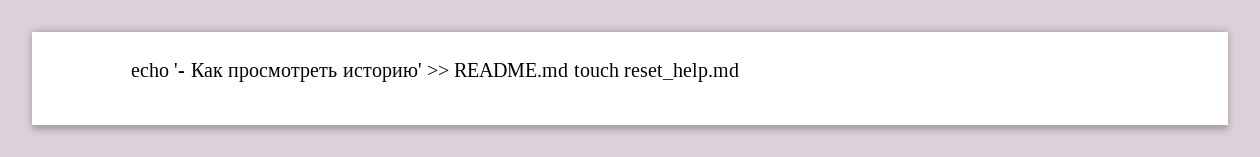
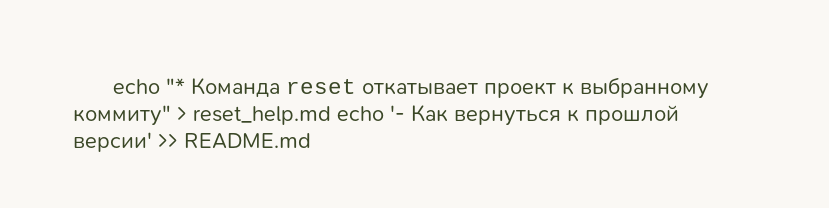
[131,63,740,82] echo '- Как просмотреть историю' >> README.md touch reset_help.md -> [112,77,709,99] [73,104,679,126] [73,132,311,152] echo "* Команда reset откатывает проект к выбранному коммиту" > reset_help.md echo '- Как вернуться к прошлой версии' >> README.md

